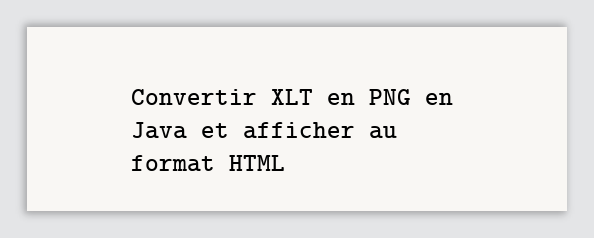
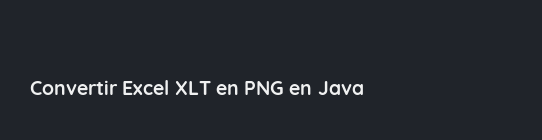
(257, 97) none -> [122,80,170,95] Excel
[201,122,397,139] [131,155,285,172] et afficher au format HTML -> (364, 88) none

